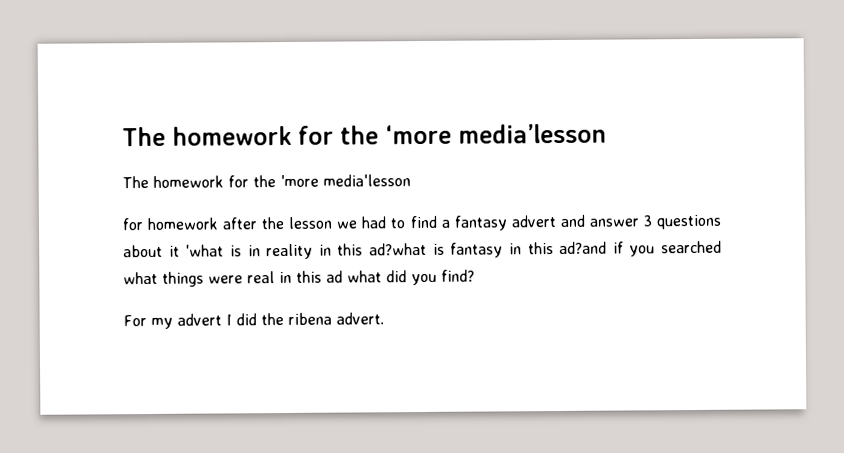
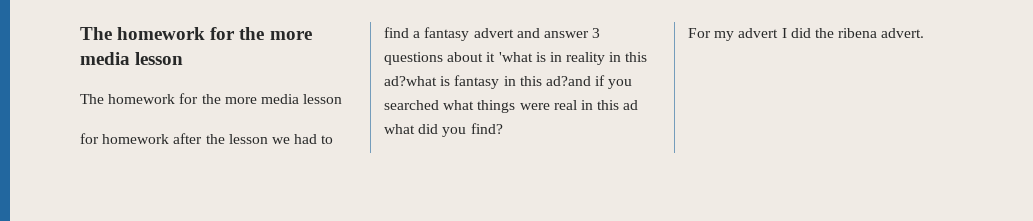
[122,123,607,147] [122,174,411,189] The homework for the ‘more media’lesson // The homework for the 'more media'lesson -> [80,27,312,40] [80,52,184,65] [80,93,343,104] The homework for the more media lesson // The homework for the more media lesson

